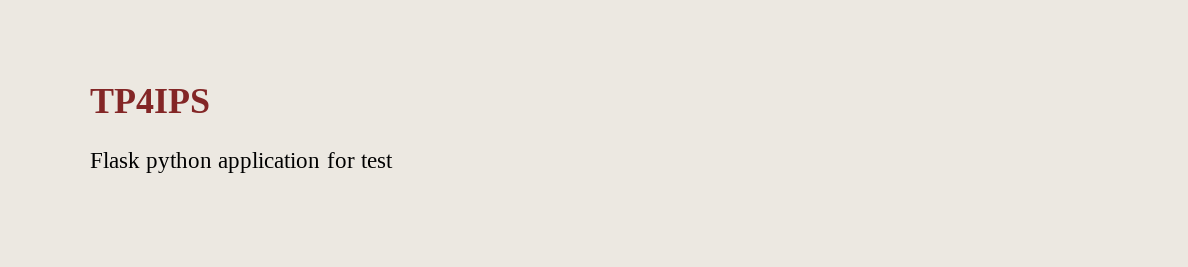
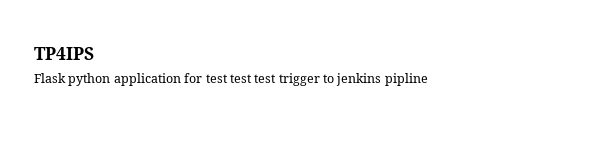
(393, 161) none -> [229,73,428,86] test test trigger to jenkins pipline

